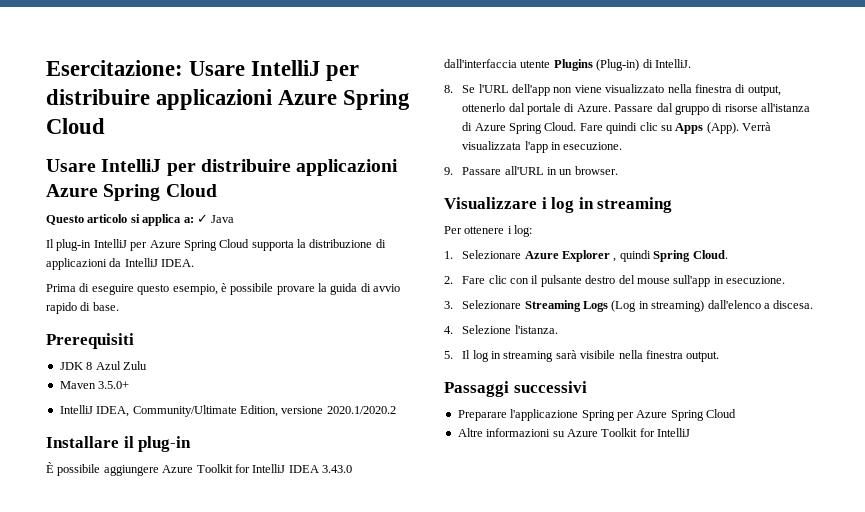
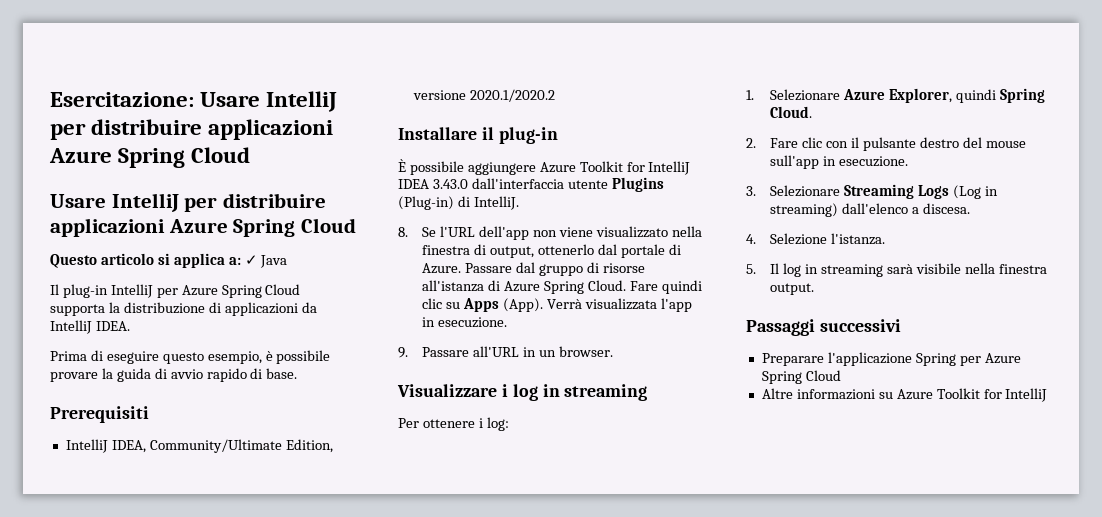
[59,361,147,370] [59,381,130,389] // JDK 8 Azul Zulu // Maven 3.5.0+ -> (149, 414) none
[562,250,617,262] Explorer , -> [889,88,953,103] Explorer,

